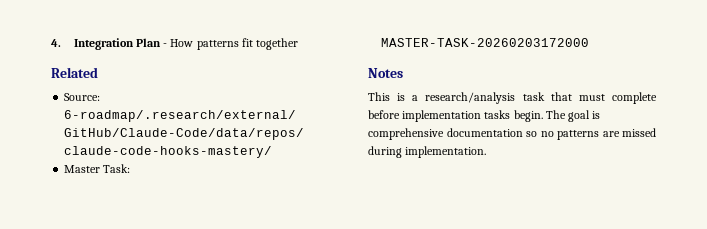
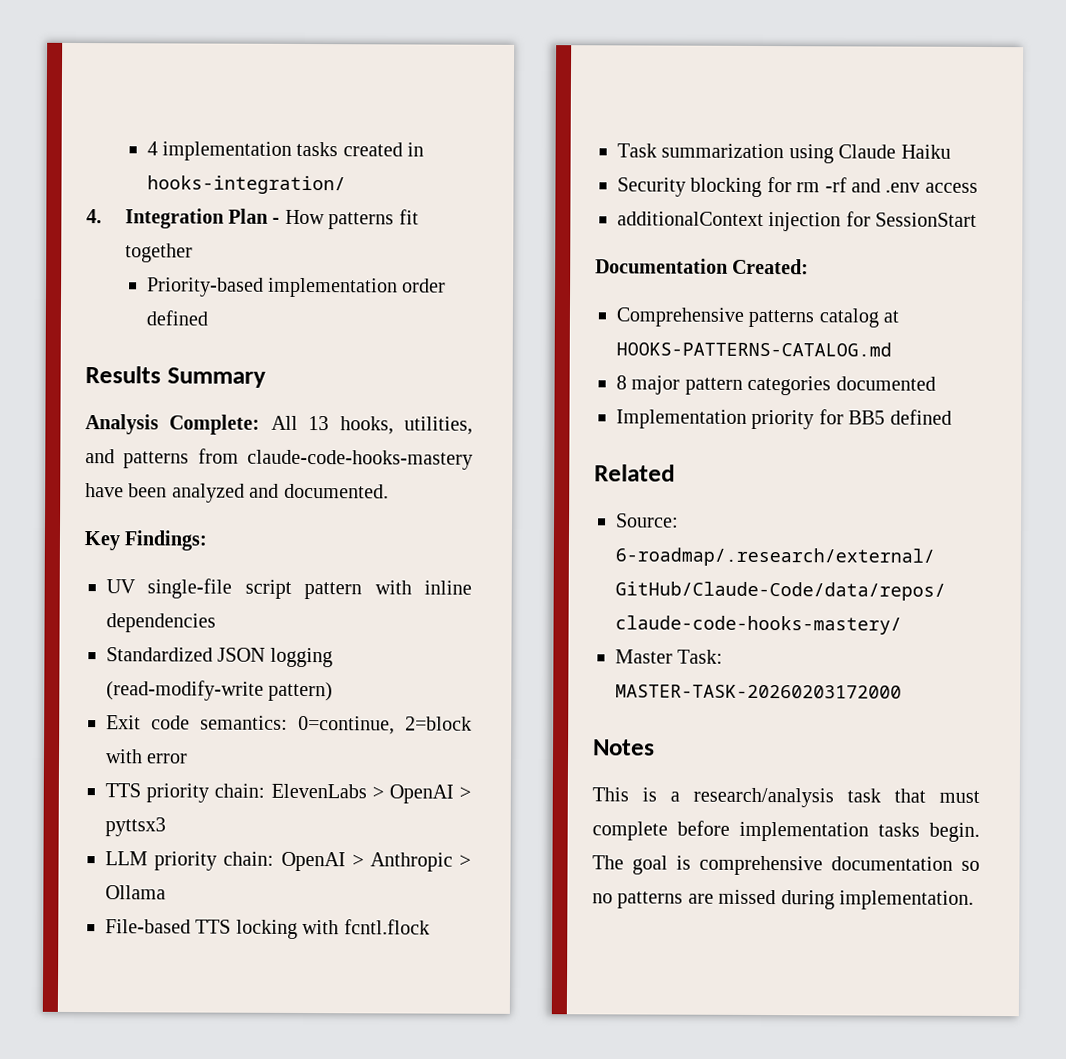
(51, 43) none -> [146,141,425,161] [146,175,346,195] 4 implementation tasks created in hooks-integration/ //
(298, 44) none -> [146,277,447,298] [145,310,208,326] [85,366,266,388] [85,414,473,435] [85,448,473,470] [85,483,389,503] [84,530,208,551] [106,578,472,600] [106,613,216,633] [106,647,333,668] [106,680,334,702] [106,715,472,735] [105,749,189,764] [105,783,472,804] [105,817,166,837] [105,851,472,872] [105,885,166,900] [105,919,430,939] [617,143,951,164] [617,177,978,197] [617,211,978,232] [595,258,810,275] [616,307,900,328] [616,341,892,357] [616,375,936,396] [616,409,952,430] // Priority-based implementation order defined // Results Summary // Analysis Complete: All 13 hooks, utilities, and patterns from claude-code-hooks-mastery have been analyzed and documented. // Key Findings: // UV single-file script pattern with inline dependencies // Standardized JSON logging (read-modify-write pattern) // Exit code semantics: 0=continue, 2=block with error // TTS priority chain: ElevenLabs > OpenAI > pyttsx3 // LLM priority chain: OpenAI > Anthropic > Ollama // File-based TTS locking with fcntl.flock // Task summarization using Claude Haiku // Security blocking for rm -rf and .env access // additionalContext injection for SessionStart // Documentation Created: // Comprehensive patterns catalog at HOOKS-PATTERNS-CATALOG.md // 8 major pattern categories documented // Implementation priority for BB5 defined

